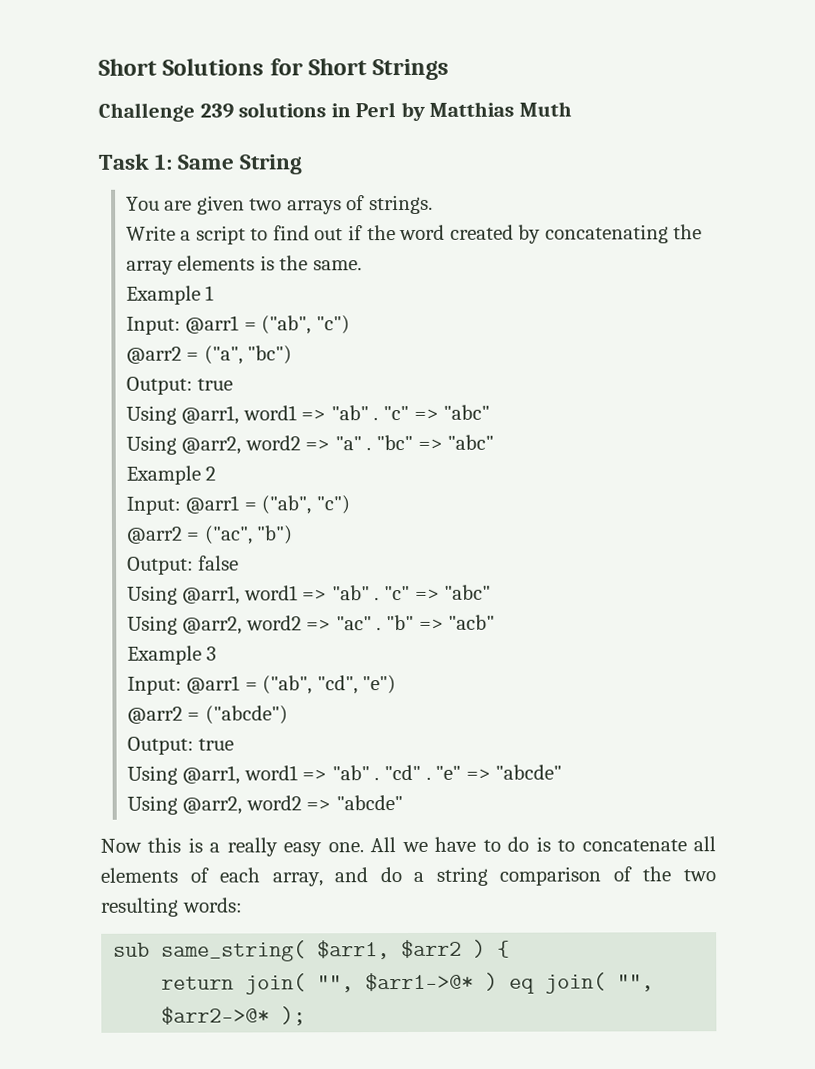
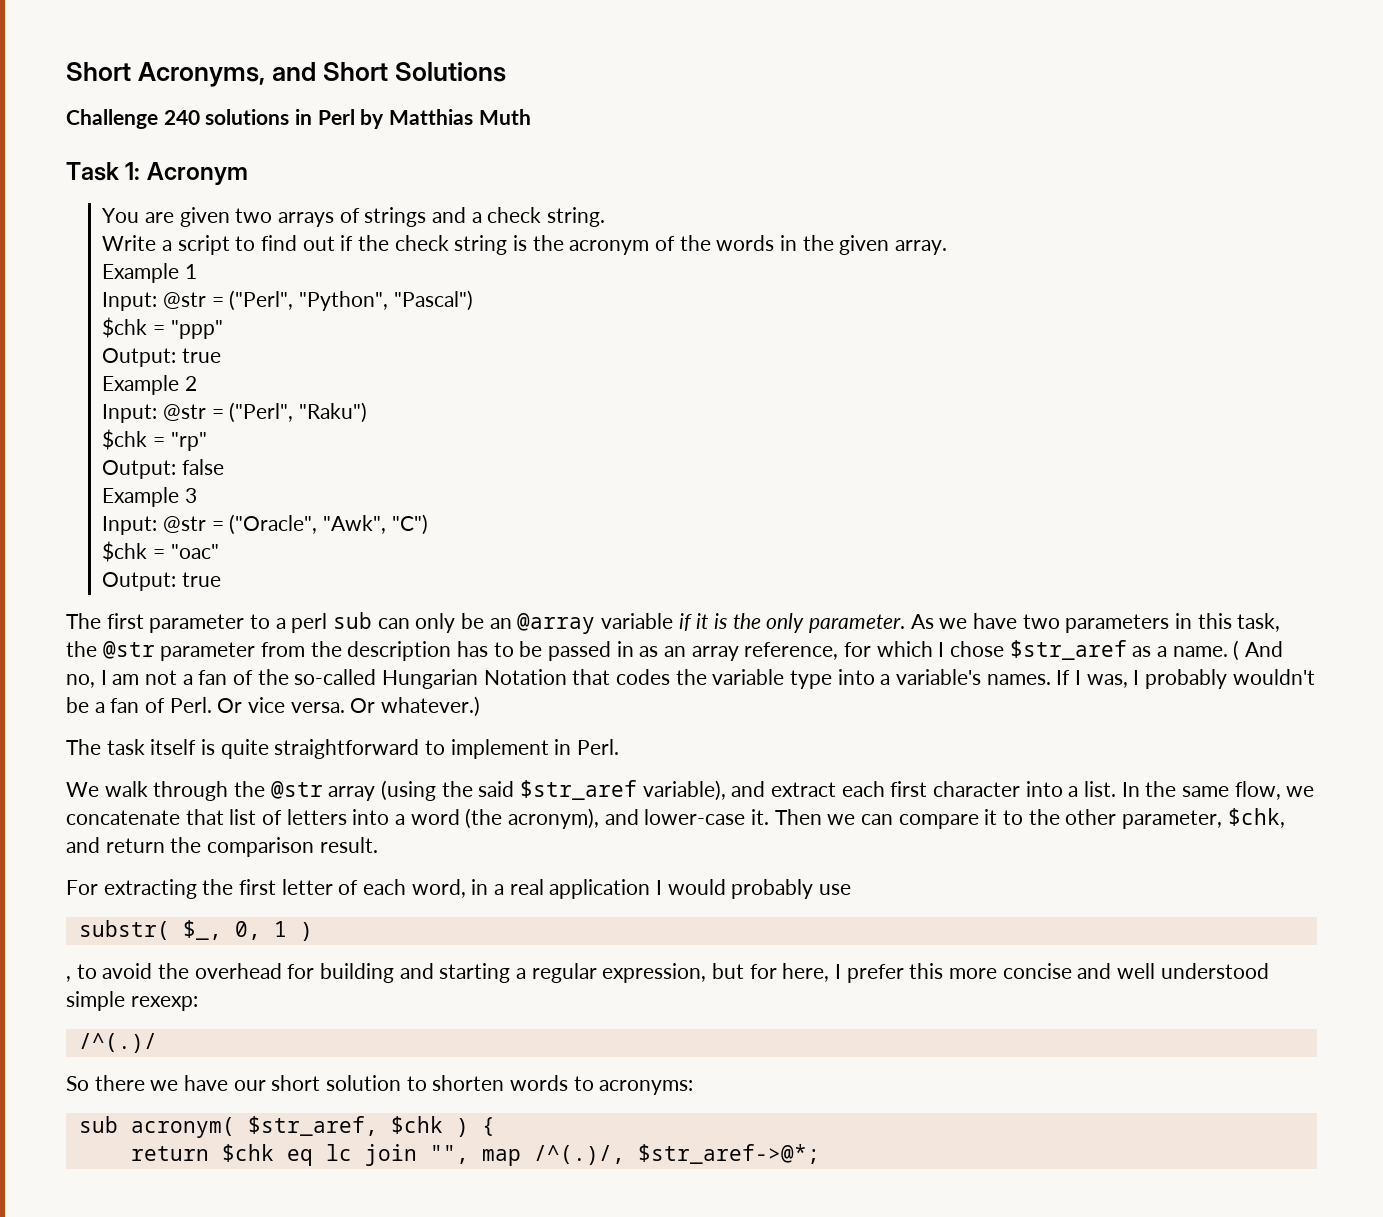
[98,58,450,81] Short Solutions for Short Strings -> [66,62,507,87] Short Acronyms, and Short Solutions
[199,103,234,119] 239 -> [163,110,200,125] 240
[177,154,303,175] Same String -> [146,162,248,185] Acronym
[369,194,434,215] strings. -> [364,207,605,227] strings and a check string.
[399,224,703,244] [125,255,362,275] [125,285,215,305] [125,315,350,335] [125,345,293,365] [125,376,234,395] [125,404,491,425] [125,434,495,455] [125,465,217,485] [125,495,350,515] [125,525,294,545] [126,555,240,575] [126,584,492,605] [126,614,496,635] [126,645,218,665] [126,675,397,695] [126,705,288,725] [126,736,235,755] [126,764,563,785] [126,795,403,815] [100,836,717,857] [100,866,716,887] [101,897,243,917] [113,939,511,962] [161,972,655,995] [161,1006,307,1026] word created by concatenating the array elements is the same. // Example 1 // Input: @arr1 = ("ab", "c") // @arr2 = ("a", "bc") // Output: true // Using @arr1, word1 => "ab" . "c" => "abc" // Using @arr2, word2 => "a" . "bc" => "abc" // Example 2 // Input: @arr1 = ("ab", "c") // @arr2 = ("ac", "b") // Output: false // Using @arr1, word1 => "ab" . "c" => "abc" // Using @arr2, word2 => "ac" . "b" => "acb" // Example 3 // Input: @arr1 = ("ab", "cd", "e") // @arr2 = ("abcde") // Output: true // Using @arr1, word1 => "ab" . "cd" . "e" => "abcde" // Using @arr2, word2 => "abcde" // Now this is a really easy one. All we have to do is to concatenate all elements of each array, and do a string comparison of the two resulting words: // sub same_string( $arr1, $arr2 ) { // return join( "", $arr1->@* ) eq join( "", $arr2->@* ); -> [394,235,948,255] [102,263,197,283] [102,290,473,311] [102,317,223,339] [102,348,221,367] [102,375,197,395] [102,402,367,423] [102,429,207,451] [102,459,224,479] [102,487,197,507] [102,514,428,535] [102,541,219,562] [102,572,221,591] [66,612,1281,634] [66,640,1284,661] [66,669,1315,689] [66,696,481,717] [66,739,620,759] [66,780,1315,801] [66,808,1285,829] [66,837,378,857] [66,879,852,899] [78,920,313,941] [66,963,1269,983] [66,991,198,1011] [78,1033,157,1053] [66,1075,694,1095] [78,1116,495,1138] [130,1144,820,1166] check string is the acronym of the words in the given array. // Example 1 // Input: @str = ("Perl", "Python", "Pascal") // $chk = "ppp" // Output: true // Example 2 // Input: @str = ("Perl", "Raku") // $chk = "rp" // Output: false // Example 3 // Input: @str = ("Oracle", "Awk", "C") // $chk = "oac" // Output: true // The first parameter to a perl sub can only be an @array variable if it is the only parameter. As we have two parameters in this task, the @str parameter from the description has to be passed in as an array reference, for which I chose $str_aref as a name. ( And no, I am not a fan of the so-called Hungarian Notation that codes the variable type into a variable's names. If I was, I probably wouldn't be a fan of Perl. Or vice versa. Or whatever.) // The task itself is quite straightforward to implement in Perl. // We walk through the @str array (using the said $str_aref variable), and extract each first character into a list. In the same flow, we concatenate that list of letters into a word (the acronym), and lower-case it. Then we can compare it to the other parameter, $chk, and return the comparison result. // For extracting the first letter of each word, in a real application I would probably use // substr( $_, 0, 1 ) // , to avoid the overhead for building and starting a regular expression, but for here, I prefer this more concise and well understood simple rexexp: // /^(.)/ // So there we have our short solution to shorten words to acronyms: // sub acronym( $str_aref, $chk ) { // return $chk eq lc join "", map /^(.)/, $str_aref->@*;

